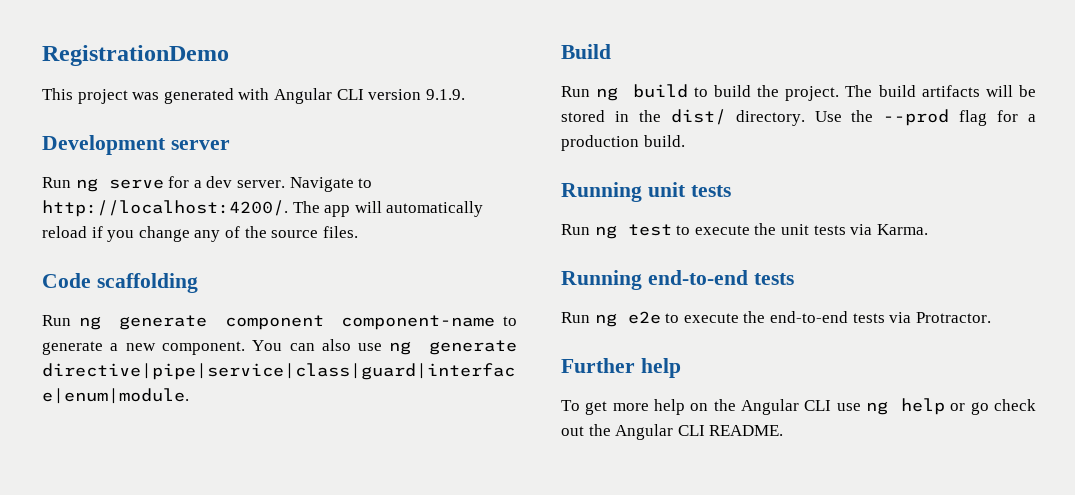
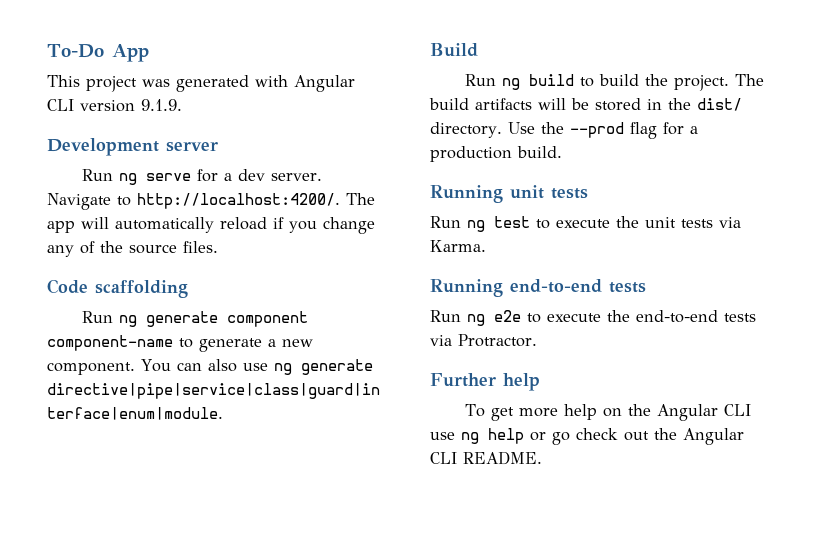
[42,45,229,66] RegistrationDemo -> [47,44,149,62] To-Do App

